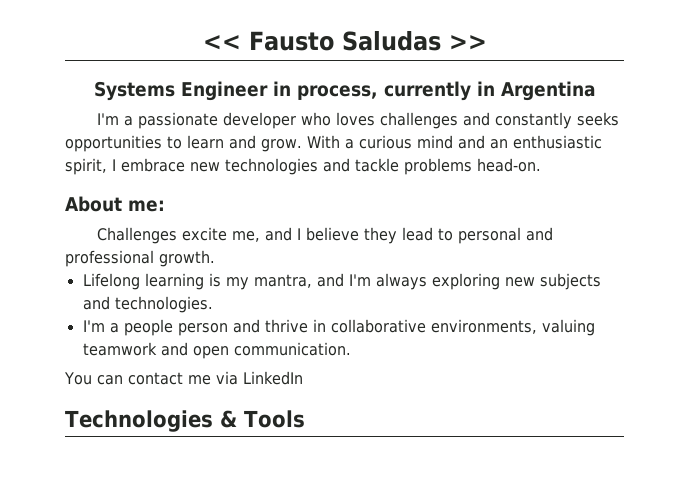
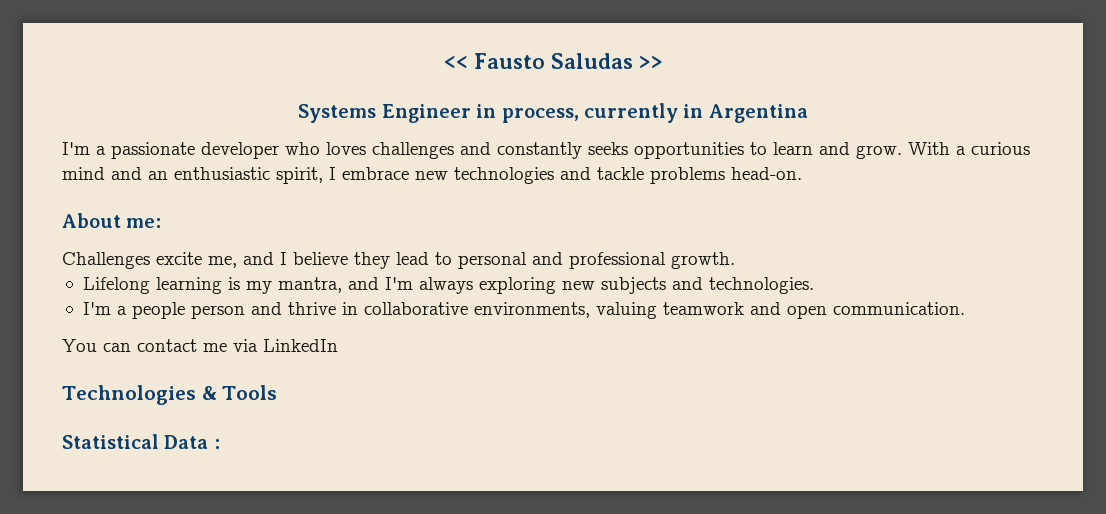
(305, 419) none -> [62,434,220,449] // Statistical Data :

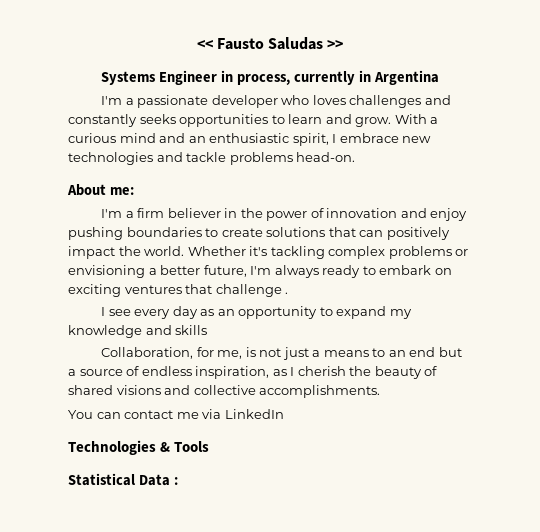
[62,252,735,269] [82,277,814,294] [82,302,965,319] Challenges excite me, and I believe they lead to personal and professional growth. // Lifelong learning is my mantra, and I'm always exploring new subjects and technologies. // I'm a people person and thrive in collaborative environments, valuing teamwork and open communication. -> [101,208,468,221] [68,227,450,240] [68,246,469,259] [68,265,452,278] [68,284,289,297] [101,306,412,319] [68,325,208,338] [101,347,462,360] [68,366,438,379] [68,385,381,398] I'm a firm believer in the power of innovation and enjoy pushing boundaries to create solutions that can positively impact the world. Whether it's tackling complex problems or envisioning a better future, I'm always ready to embark on exciting ventures that challenge . // I see every day as an opportunity to expand my knowledge and skills // Collaboration, for me, is not just a means to an end but a source of endless inspiration, as I cherish the beauty of shared visions and collective accomplishments.

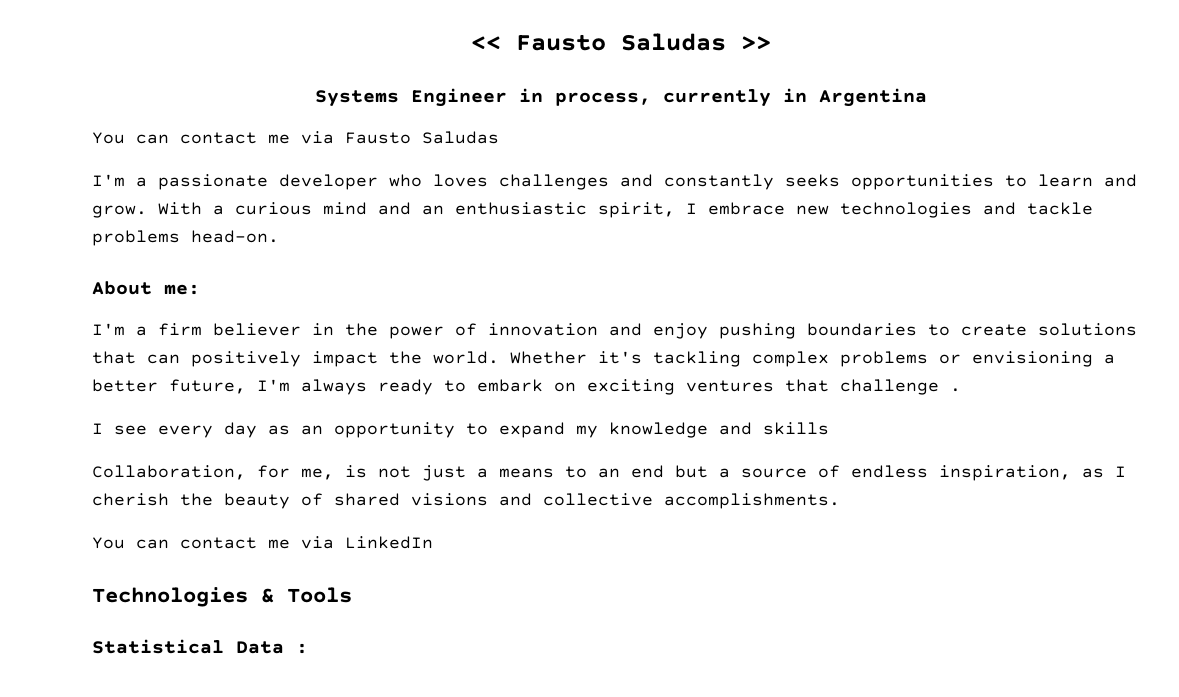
(439, 77) none -> [92,131,499,144] // You can contact me via Fausto Saludas

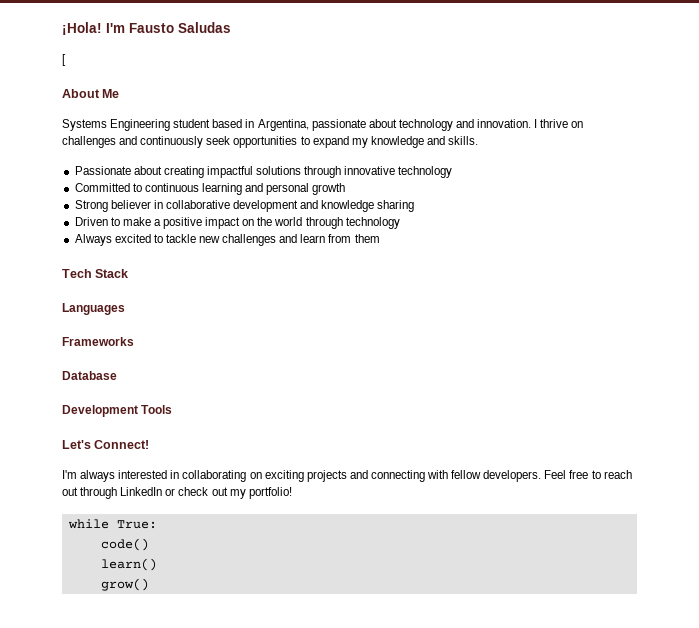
[470,33,771,51] [314,88,927,107] [92,131,499,144] [92,174,1137,190] [92,202,1093,218] [92,230,279,246] [92,281,200,295] [92,323,1137,339] [92,351,1115,367] [92,379,961,395] [92,422,829,438] [92,465,1126,481] [92,493,840,509] [92,536,433,549] [92,587,352,607] [92,639,308,654] << Fausto Saludas >> // Systems Engineer in process, currently in Argentina // You can contact me via Fausto Saludas // I'm a passionate developer who loves challenges and constantly seeks opportunities to learn and grow. With a curious mind and an enthusiastic spirit, I embrace new technologies and tackle problems head-on. // About me: // I'm a firm believer in the power of innovation and enjoy pushing boundaries to create solutions that can positively impact the world. Whether it's tackling complex problems or envisioning a better future, I'm always ready to embark on exciting ventures that challenge . // I see every day as an opportunity to expand my knowledge and skills // Collaboration, for me, is not just a means to an end but a source of endless inspiration, as I cherish the beauty of shared visions and collective accomplishments. // You can contact me via LinkedIn // Technologies & Tools // Statistical Data : -> [62,22,231,35] [62,54,66,66] [62,89,120,98] [62,119,584,131] [62,136,479,148] [74,166,453,178] [74,183,346,195] [74,200,415,212] [74,217,400,229] [74,234,380,246] [62,269,129,278] [62,303,125,315] [62,337,134,346] [62,371,117,380] [62,405,173,417] [62,440,150,449] [62,470,632,482] [62,487,292,499] [67,519,157,529] [100,538,149,551] [100,558,157,571] [100,578,149,591] ¡Hola! I'm Fausto Saludas // [ // About Me // Systems Engineering student based in Argentina, passionate about technology and innovation. I thrive on challenges and continuously seek opportunities to expand my knowledge and skills. // Passionate about creating impactful solutions through innovative technology // Committed to continuous learning and personal growth // Strong believer in collaborative development and knowledge sharing // Driven to make a positive impact on the world through technology // Always excited to tackle new challenges and learn from them // Tech Stack // Languages // Frameworks // Database // Development Tools // Let's Connect! // I'm always interested in collaborating on exciting projects and connecting with fellow developers. Feel free to reach out through LinkedIn or check out my portfolio! // while True: // code() // learn() // grow()

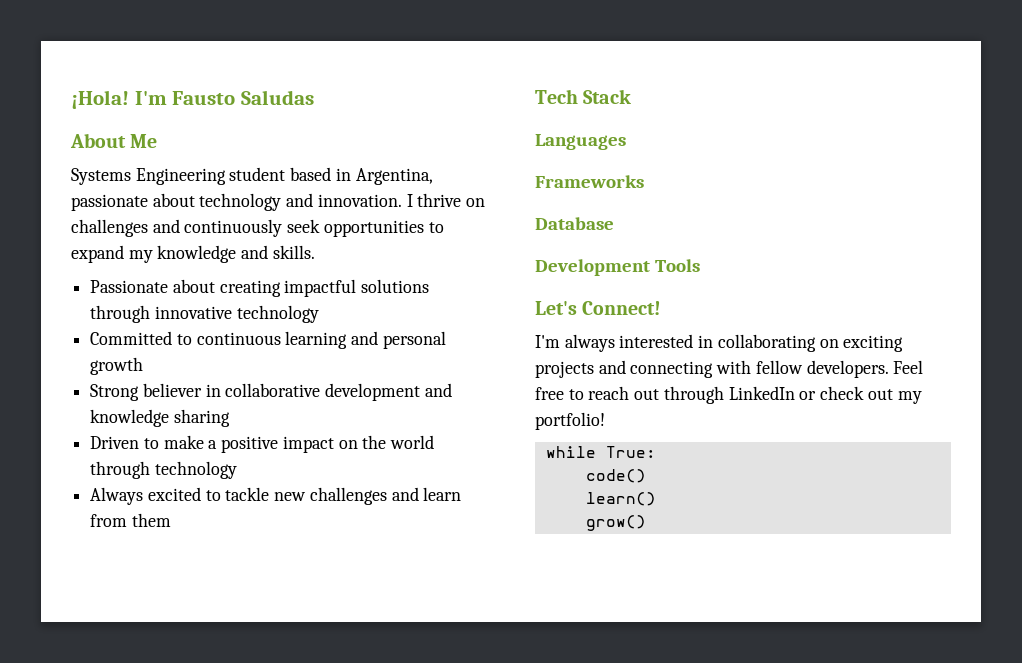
[62,54,66,66] // [ -> (314, 97) none

